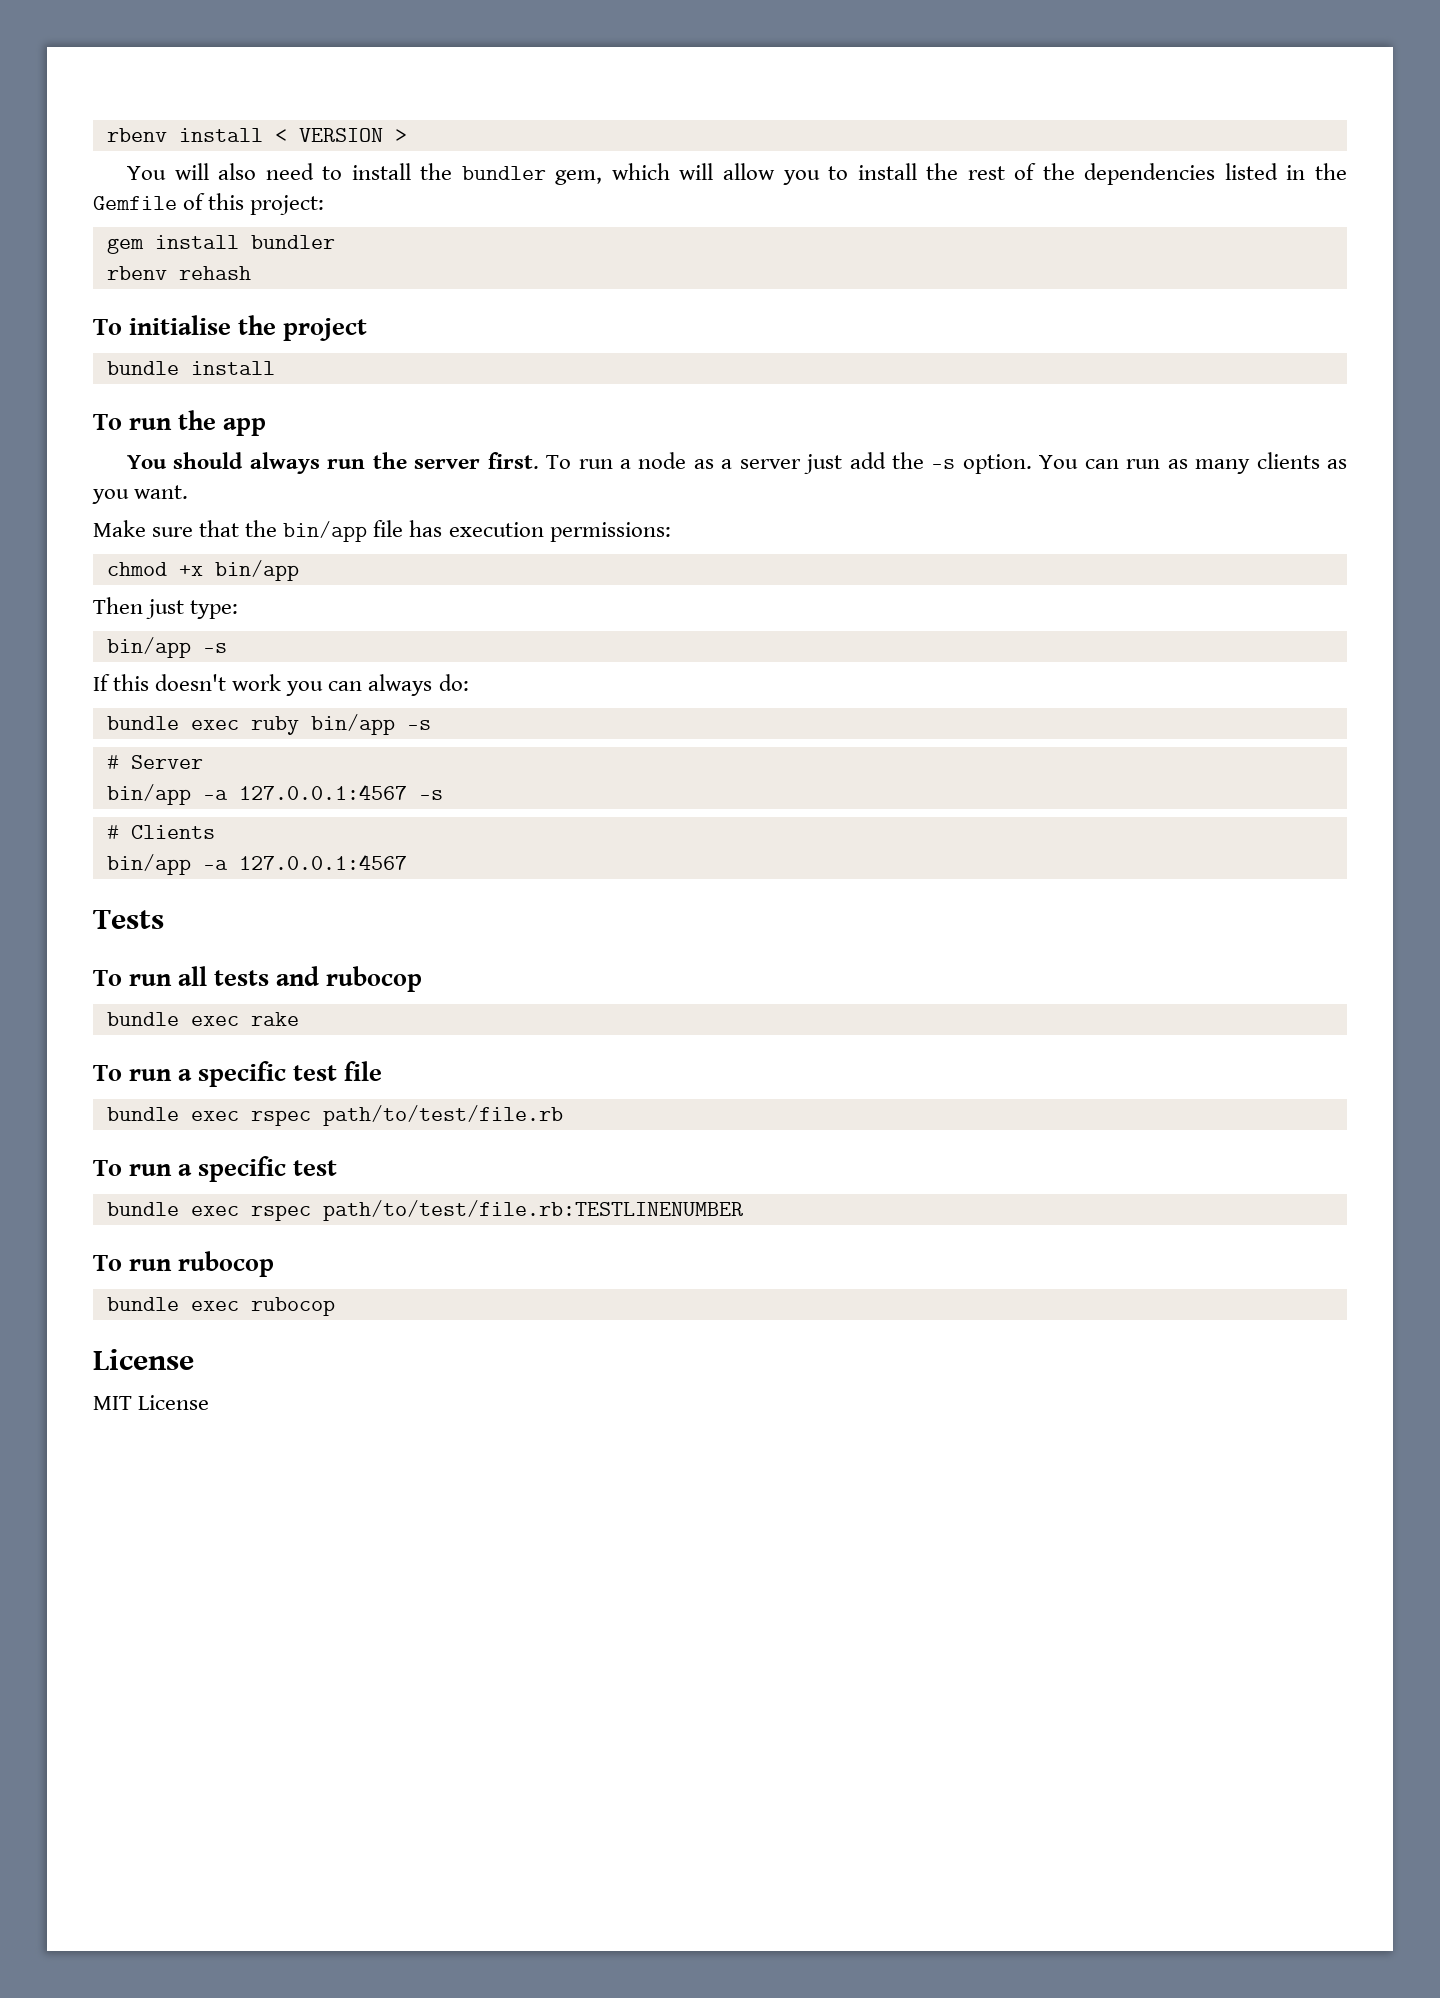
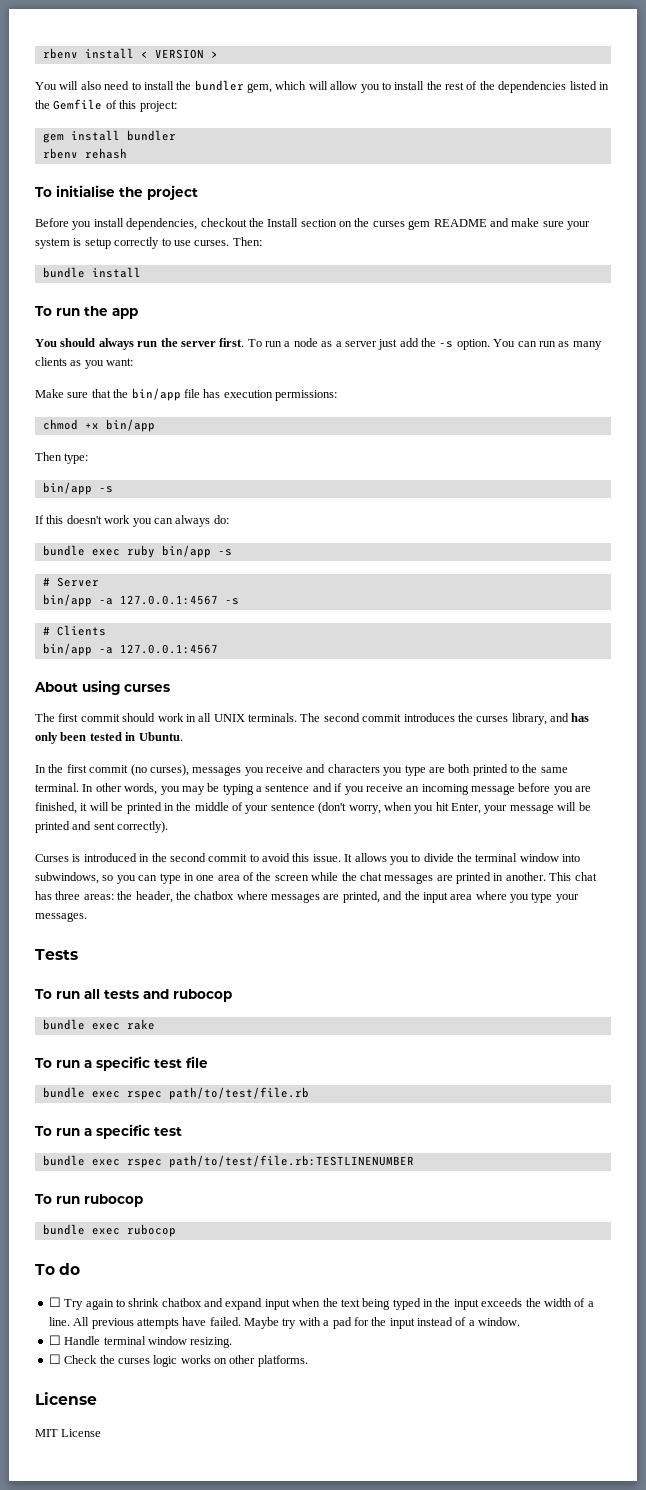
(368, 329) none -> [35,218,590,230] [35,237,262,249] // Before you install dependencies, checkout the Install section on the curses gem README and make sure your system is setup correctly to use curses. Then:
[134,485,189,499] want. -> [106,358,134,366] want:
[146,599,185,619] just -> (62, 456) none
(407, 862) none -> [34,680,170,695] [35,713,590,725] [35,732,183,744] [35,764,568,776] [35,783,592,795] [35,802,591,814] [35,821,169,833] [35,853,581,865] [35,872,597,884] [35,891,579,903] [35,912,87,922] // About using curses // The first commit should work in all UNIX terminals. The second commit introduces the curses library, and has only been tested in Ubuntu. // In the first commit (no curses), messages you receive and characters you type are both printed to the same terminal. In other words, you may be typing a sentence and if you receive an incoming message before you are finished, it will be printed in the middle of your sentence (don't worry, when you hit Enter, your message will be printed and sent correctly). // Curses is introduced in the second commit to avoid this issue. It allows you to divide the terminal window into subwindows, so you can type in one area of the screen while the chat messages are printed in another. This chat has three areas: the header, the chatbox where messages are printed, and the input area where you type your messages.
(335, 1306) none -> [35,1263,81,1275] [48,1297,594,1310] [48,1317,521,1329] [48,1335,233,1348] [48,1354,308,1367] // To do // ☐ Try again to shrink chatbox and expand input when the text being typed in the input exceeds the width of a line. All previous attempts have failed. Maybe try with a pad for the input instead of a window. // ☐ Handle terminal window resizing. // ☐ Check the curses logic works on other platforms.

